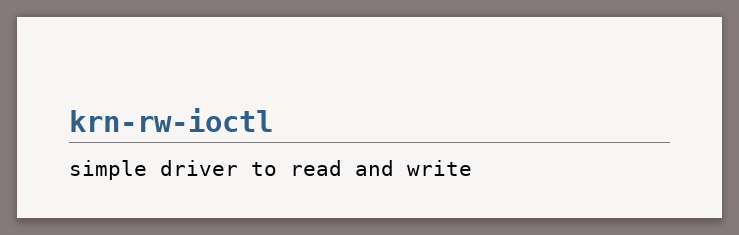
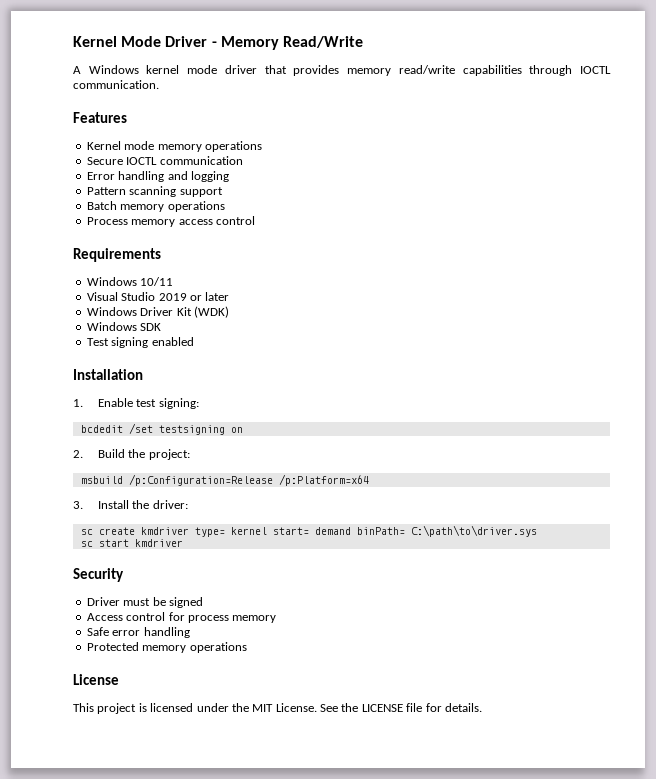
[69,108,273,132] [69,160,472,180] krn-rw-ioctl // simple driver to read and write -> [73,36,363,50] [73,65,612,76] [73,80,159,89] [73,112,127,123] [86,141,262,152] [86,156,243,165] [86,171,229,182] [86,186,223,197] [86,201,225,212] [86,216,255,227] [73,248,161,262] [86,277,174,286] [86,292,230,301] [86,306,229,318] [86,322,162,331] [86,337,194,348] [73,369,143,380] [73,398,199,409] [80,423,243,435] [73,449,190,460] [80,474,369,486] [73,500,188,509] [80,525,537,537] [80,539,183,547] [73,568,124,582] [86,597,203,608] [86,612,277,623] [86,627,190,638] [86,642,247,653] [73,674,119,685] [73,703,482,714] Kernel Mode Driver - Memory Read/Write // A Windows kernel mode driver that provides memory read/write capabilities through IOCTL communication. // Features // Kernel mode memory operations // Secure IOCTL communication // Error handling and logging // Pattern scanning support // Batch memory operations // Process memory access control // Requirements // Windows 10/11 // Visual Studio 2019 or later // Windows Driver Kit (WDK) // Windows SDK // Test signing enabled // Installation // 1. Enable test signing: // bcdedit /set testsigning on // 2. Build the project: // msbuild /p:Configuration=Release /p:Platform=x64 // 3. Install the driver: // sc create kmdriver type= kernel start= demand binPath= C:\path\to\driver.sys // sc start kmdriver // Security // Driver must be signed // Access control for process memory // Safe error handling // Protected memory operations // License // This project is licensed under the MIT License. See the LICENSE file for details.

